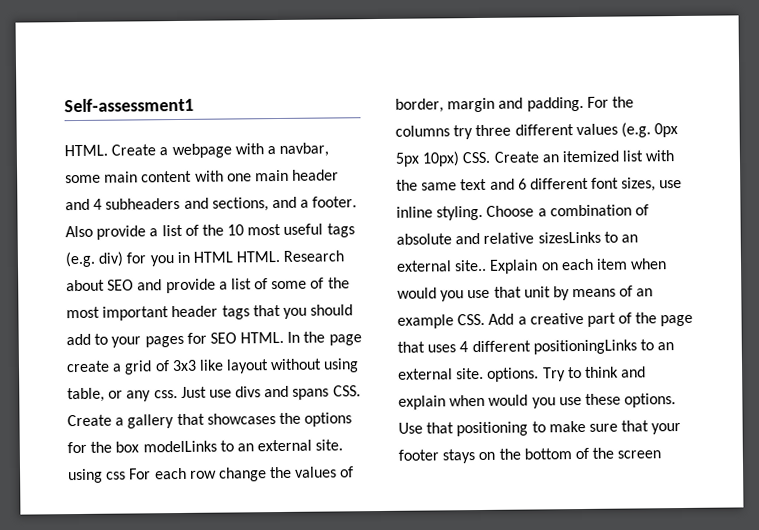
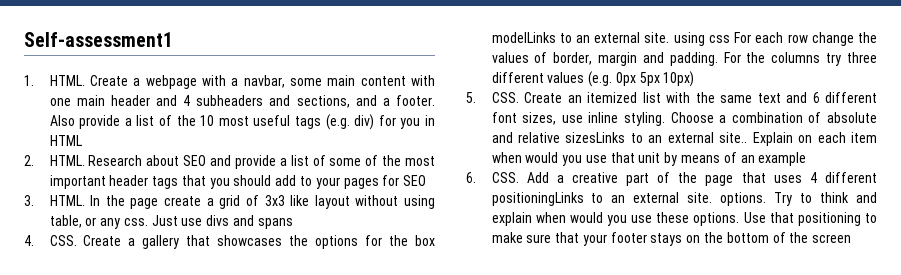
(194, 105) none -> [24,75,34,86] 1.
(233, 257) none -> [24,155,34,166] // 2.
(237, 338) none -> [24,195,34,206] // 3.
(330, 394) none -> [24,235,34,246] // 4.
(461, 159) none -> [466,92,476,103] // 5.
(454, 321) none -> [466,172,476,183] // 6.

